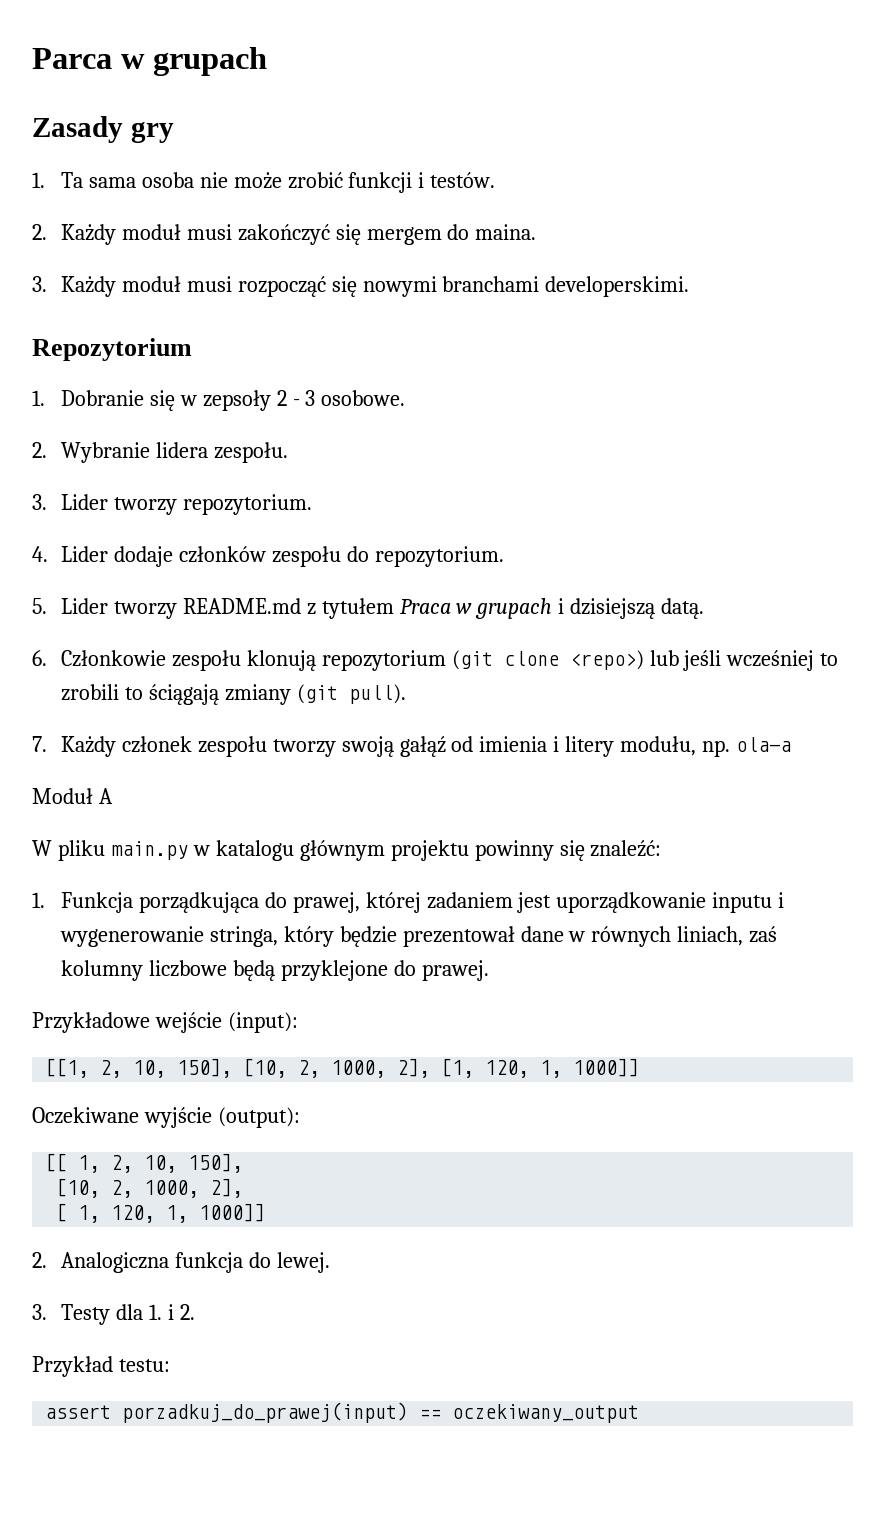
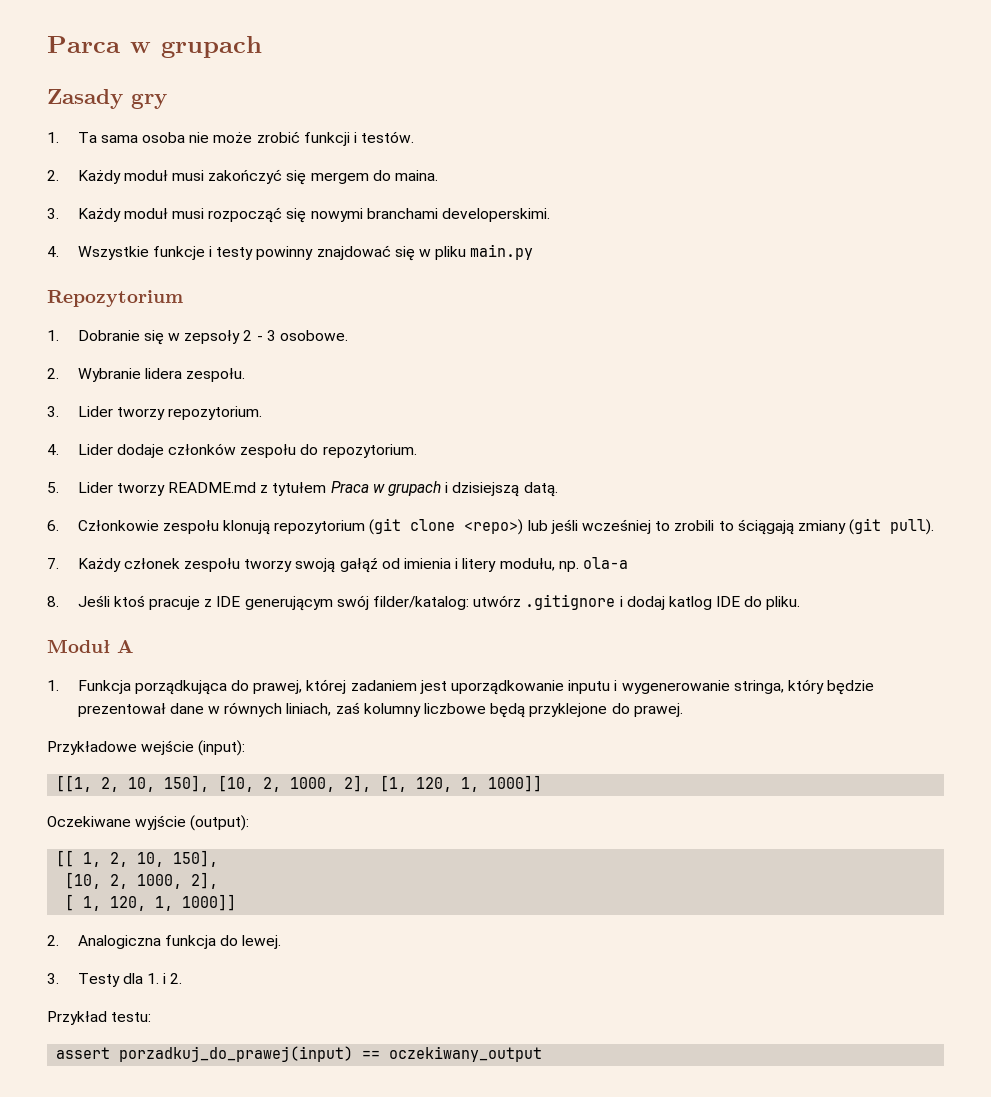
(690, 286) none -> [47,244,534,261] // 4. Wszystkie funkcje i testy powinny znajdować się w pliku main.py
[32,788,113,804] [32,840,662,861] Moduł A // W pliku main.py w katalogu głównym projektu powinny się znaleźć: -> [47,594,801,611] [47,639,134,654] 8. Jeśli ktoś pracuje z IDE generującym swój filder/katalog: utwórz .gitignore i dodaj katlog IDE do pliku. // Moduł A

